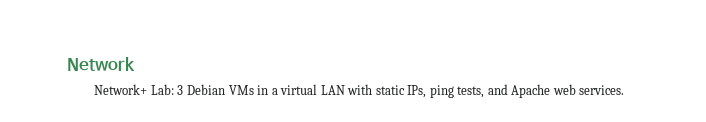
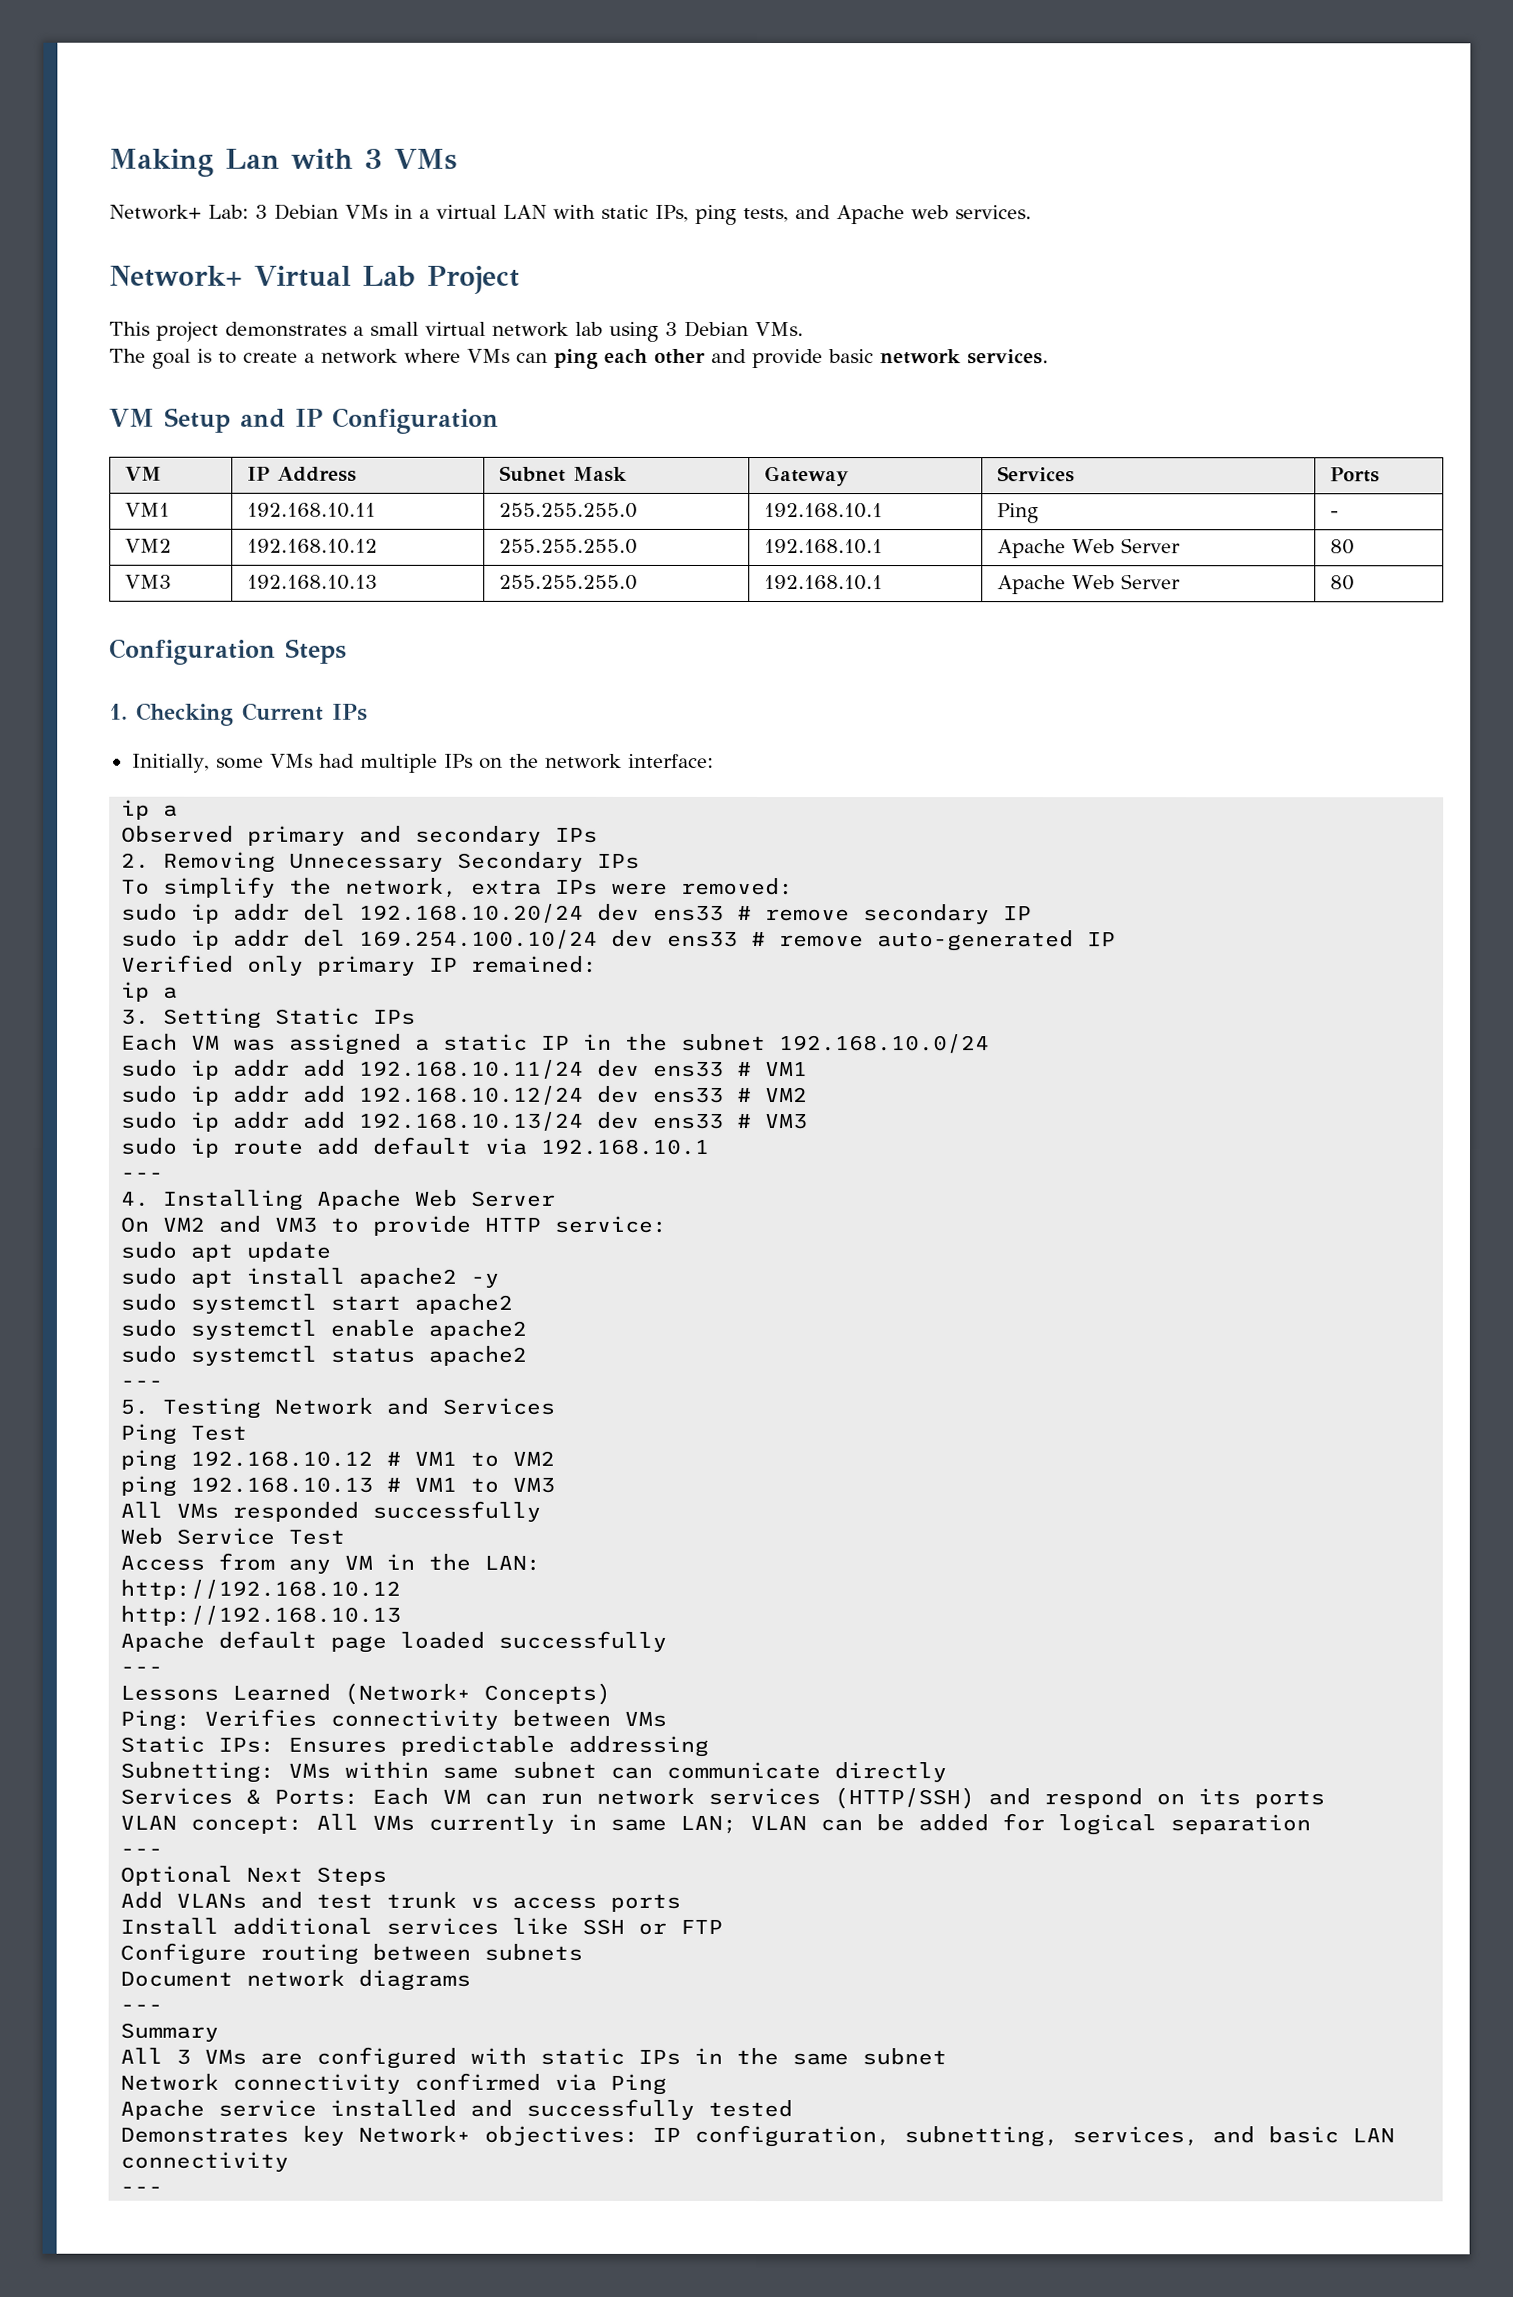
[67,57,135,71] Network -> [109,148,457,177] Making Lan with 3 VMs
(625, 90) none -> [109,265,520,294] [109,320,804,342] [109,348,1049,369] [109,407,499,434] [125,466,163,481] [247,466,358,482] [499,465,628,482] [764,466,850,487] [997,466,1076,483] [1330,467,1381,483] [125,502,171,517] [247,502,377,518] [499,502,639,518] [764,503,884,519] [997,503,1040,524] [1330,511,1340,518] [125,538,173,553] [247,538,379,554] [499,538,639,554] [764,539,884,555] [997,538,1182,559] [1330,539,1356,555] [125,574,173,589] [247,574,379,590] [499,574,639,590] [764,575,884,591] [997,574,1182,595] [1330,575,1356,591] [109,638,347,665] [109,702,368,726] [131,753,714,773] [121,799,179,820] [121,825,599,846] [121,851,641,873] [121,876,795,898] [121,903,1033,925] [121,929,1117,952] [121,954,599,976] [121,981,179,1002] [121,1007,417,1029] [121,1033,991,1055] [121,1059,809,1080] [121,1085,809,1106] [121,1111,809,1132] [120,1136,711,1158] [120,1172,164,1180] [120,1189,556,1211] [120,1215,668,1236] [120,1241,332,1262] [120,1267,500,1288] [120,1293,514,1314] [120,1319,528,1340] [120,1345,528,1366] [120,1380,164,1388] [120,1397,556,1419] [120,1423,248,1445] [120,1449,556,1471] [120,1475,556,1497] [120,1500,542,1522] [120,1527,346,1545] [120,1552,542,1574] [120,1579,402,1600] [120,1605,402,1626] [120,1630,668,1653] [120,1666,164,1674] [120,1682,612,1705] [120,1708,668,1731] [120,1735,710,1757] [120,1761,948,1783] [120,1787,1326,1810] [120,1813,1312,1836] [120,1848,164,1856] [120,1865,388,1886] [120,1891,682,1912] [120,1917,724,1935] [120,1942,584,1965] [120,1969,472,1991] [120,2004,164,2012] [120,2022,220,2042] [120,2046,948,2069] [120,2072,668,2095] [120,2098,794,2120] [120,2124,1396,2148] [120,2151,290,2172] [120,2186,164,2194] // Network+ Virtual Lab Project // This project demonstrates a small virtual network lab using 3 Debian VMs. // The goal is to create a network where VMs can ping each other and provide basic network services. // VM Setup and IP Configuration // VM | IP Address | Subnet Mask | Gateway | Services | Ports // VM1 | 192.168.10.11 | 255.255.255.0 | 192.168.10.1 | Ping | - // VM2 | 192.168.10.12 | 255.255.255.0 | 192.168.10.1 | Apache Web Server | 80 // VM3 | 192.168.10.13 | 255.255.255.0 | 192.168.10.1 | Apache Web Server | 80 // Configuration Steps // 1. Checking Current IPs // Initially, some VMs had multiple IPs on the network interface: // ip a // Observed primary and secondary IPs // 2. Removing Unnecessary Secondary IPs // To simplify the network, extra IPs were removed: // sudo ip addr del 192.168.10.20/24 dev ens33 # remove secondary IP // sudo ip addr del 169.254.100.10/24 dev ens33 # remove auto-generated IP // Verified only primary IP remained: // ip a // 3. Setting Static IPs // Each VM was assigned a static IP in the subnet 192.168.10.0/24 // sudo ip addr add 192.168.10.11/24 dev ens33 # VM1 // sudo ip addr add 192.168.10.12/24 dev ens33 # VM2 // sudo ip addr add 192.168.10.13/24 dev ens33 # VM3 // sudo ip route add default via 192.168.10.1 // --- // 4. Installing Apache Web Server // On VM2 and VM3 to provide HTTP service: // sudo apt update // sudo apt install apache2 -y // sudo systemctl start apache2 // sudo systemctl enable apache2 // sudo systemctl status apache2 // --- // 5. Testing Network and Services // Ping Test // ping 192.168.10.12 # VM1 to VM2 // ping 192.168.10.13 # VM1 to VM3 // All VMs responded successfully // Web Service Test // Access from any VM in the LAN: // http://192.168.10.12 // http://192.168.10.13 // Apache default page loaded successfully // --- // Lessons Learned (Network+ Concepts) // Ping: Verifies connectivity between VMs // Static IPs: Ensures predictable addressing // Subnetting: VMs within same subnet can communicate directly // Services & Ports: Each VM can run network services (HTTP/SSH) and respond on its ports // VLAN concept: All VMs currently in same LAN; VLAN can be added for logical separation // --- // Optional Next Steps // Add VLANs and test trunk vs access ports // Install additional services like SSH or FTP // Configure routing between subnets // Document network diagrams // --- // Summary // All 3 VMs are configured with static IPs in the same subnet // Network connectivity confirmed via Ping // Apache service installed and successfully tested // Demonstrates key Network+ objectives: IP configuration, subnetting, services, and basic LAN connectivity // ---

